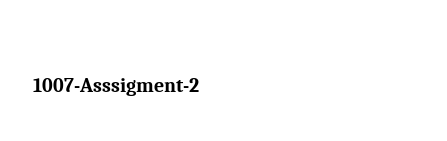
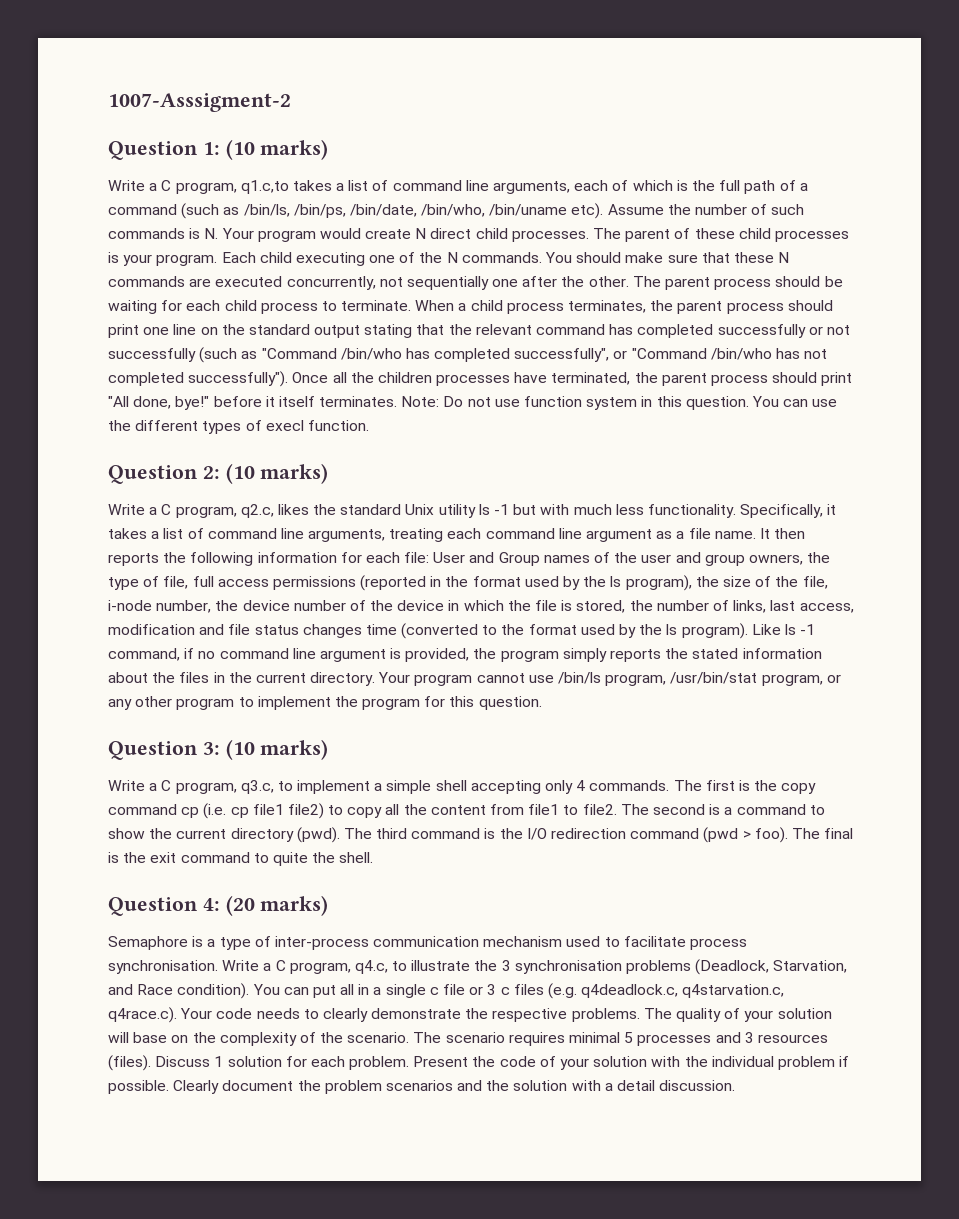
(199, 87) none -> [108,139,329,160] [108,180,808,194] [108,203,805,219] [108,228,849,242] [108,252,790,266] [108,276,843,290] [108,300,833,314] [108,324,850,338] [108,347,828,363] [108,371,853,387] [108,396,838,410] [108,420,369,434] [108,463,329,484] [108,504,837,518] [108,528,806,542] [108,552,831,566] [108,575,828,591] [108,600,854,613] [108,623,816,639] [108,648,822,662] [108,672,841,686] [108,696,542,710] [108,739,329,760] [108,780,817,794] [108,803,825,819] [108,827,854,843] [108,852,374,866] [108,895,329,916] [108,936,748,950] [108,959,848,975] [108,983,785,999] [108,1007,832,1023] [108,1032,828,1046] [108,1055,850,1071] [108,1080,736,1094] // Question 1: (10 marks) // Write a C program, q1.c,to takes a list of command line arguments, each of which is the full path of a command (such as /bin/ls, /bin/ps, /bin/date, /bin/who, /bin/uname etc). Assume the number of such commands is N. Your program would create N direct child processes. The parent of these child processes is your program. Each child executing one of the N commands. You should make sure that these N commands are executed concurrently, not sequentially one after the other. The parent process should be waiting for each child process to terminate. When a child process terminates, the parent process should print one line on the standard output stating that the relevant command has completed successfully or not successfully (such as "Command /bin/who has completed successfully", or "Command /bin/who has not completed successfully"). Once all the children processes have terminated, the parent process should print "All done, bye!" before it itself terminates. Note: Do not use function system in this question. You can use the different types of execl function. // Question 2: (10 marks) // Write a C program, q2.c, likes the standard Unix utility ls -1 but with much less functionality. Specifically, it takes a list of command line arguments, treating each command line argument as a file name. It then reports the following information for each file: User and Group names of the user and group owners, the type of file, full access permissions (reported in the format used by the ls program), the size of the file, i-node number, the device number of the device in which the file is stored, the number of links, last access, modification and file status changes time (converted to the format used by the ls program). Like ls -1 command, if no command line argument is provided, the program simply reports the stated information about the files in the current directory. Your program cannot use /bin/ls program, /usr/bin/stat program, or any other program to implement the program for this question. // Question 3: (10 marks) // Write a C program, q3.c, to implement a simple shell accepting only 4 commands. The first is the copy command cp (i.e. cp file1 file2) to copy all the content from file1 to file2. The second is a command to show the current directory (pwd). The third command is the I/O redirection command (pwd > foo). The final is the exit command to quite the shell. // Question 4: (20 marks) // Semaphore is a type of inter-process communication mechanism used to facilitate process synchronisation. Write a C program, q4.c, to illustrate the 3 synchronisation problems (Deadlock, Starvation, and Race condition). You can put all in a single c file or 3 c files (e.g. q4deadlock.c, q4starvation.c, q4race.c). Your code needs to clearly demonstrate the respective problems. The quality of your solution will base on the complexity of the scenario. The scenario requires minimal 5 processes and 3 resources (files). Discuss 1 solution for each problem. Present the code of your solution with the individual problem if possible. Clearly document the problem scenarios and the solution with a detail discussion.

